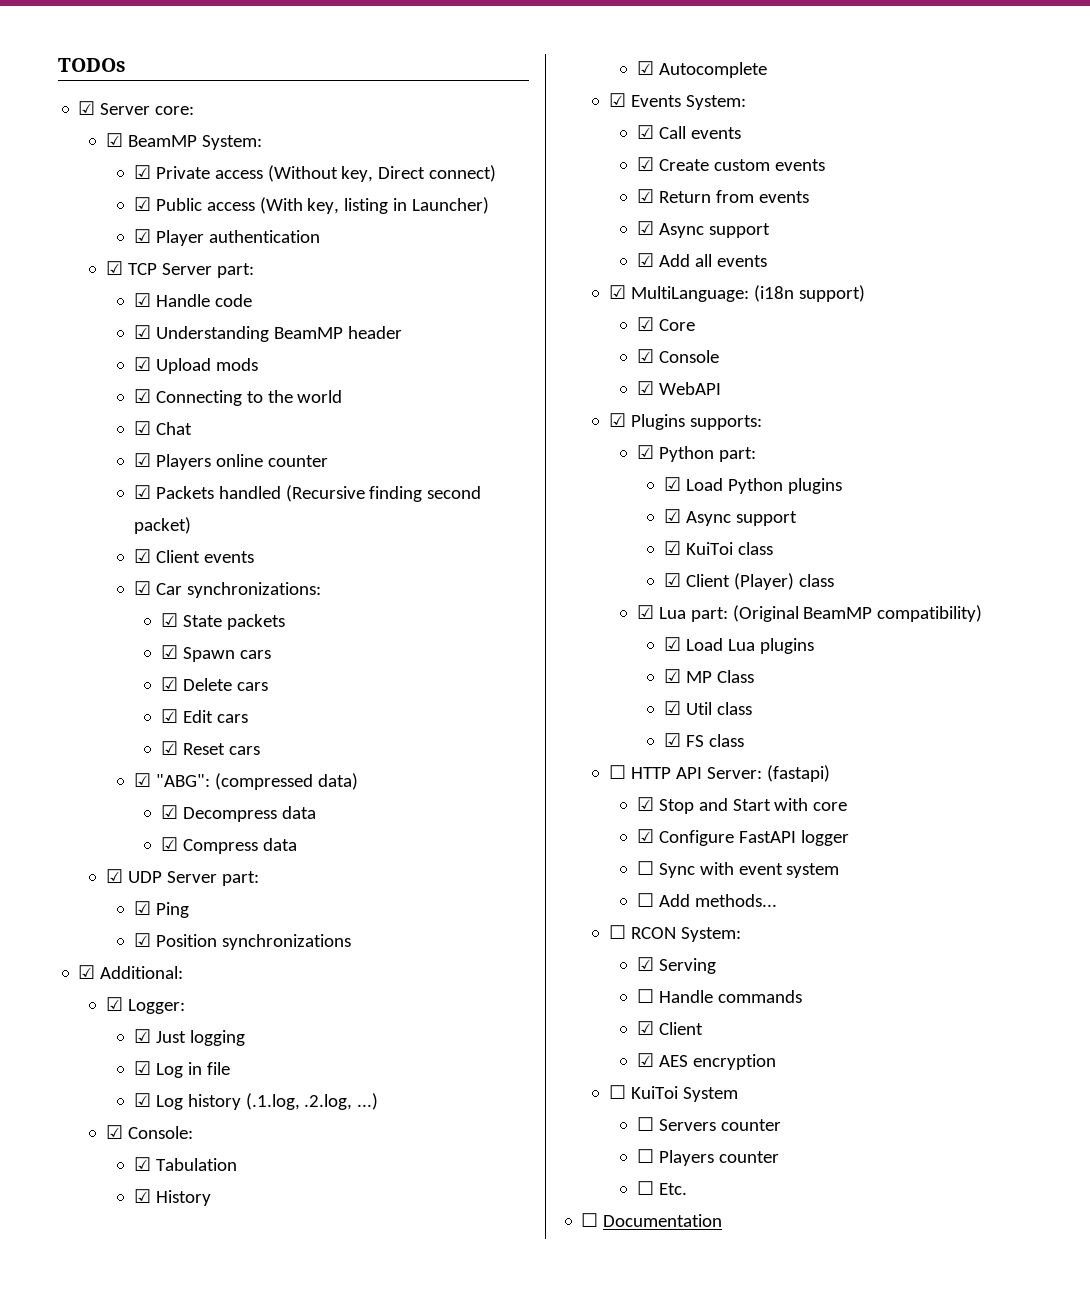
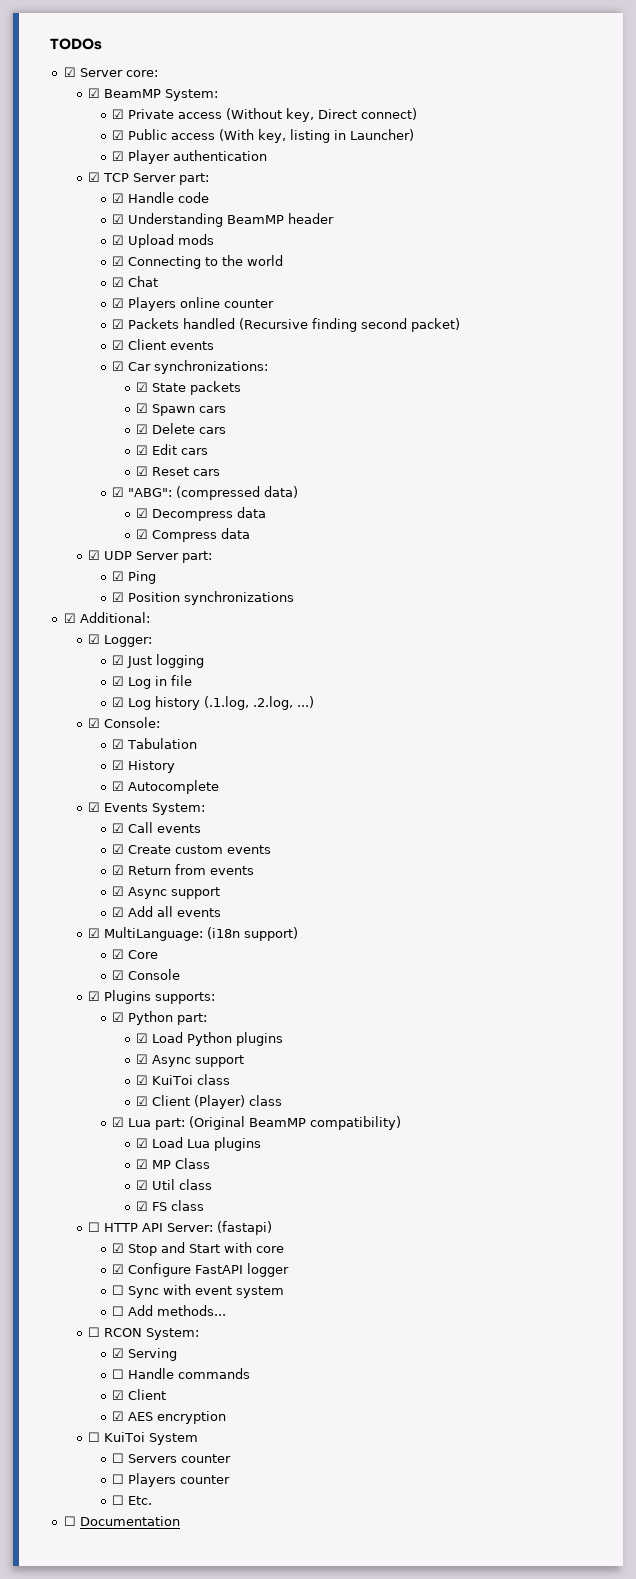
[636,381,721,395] // ☑ WebAPI -> (181, 974) none

